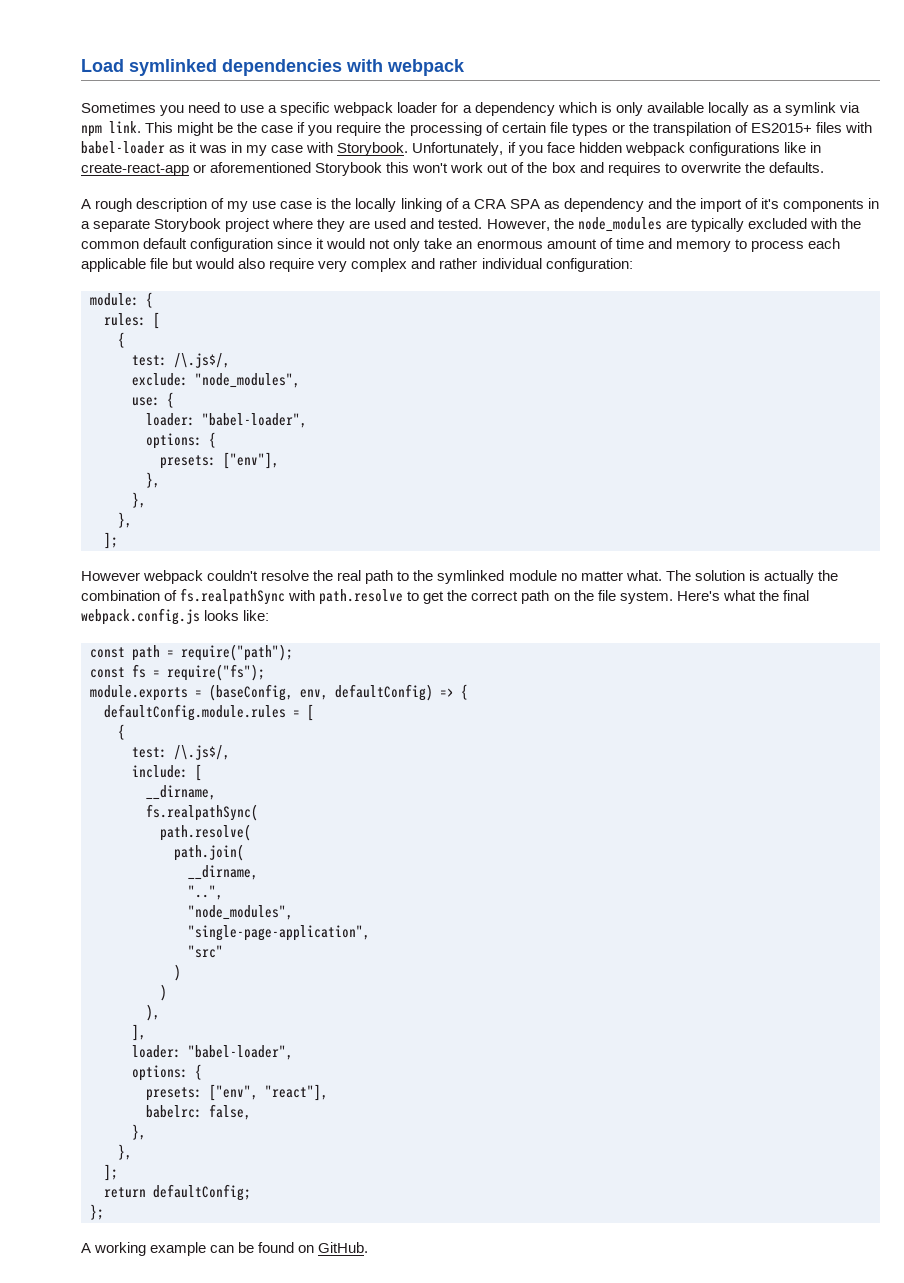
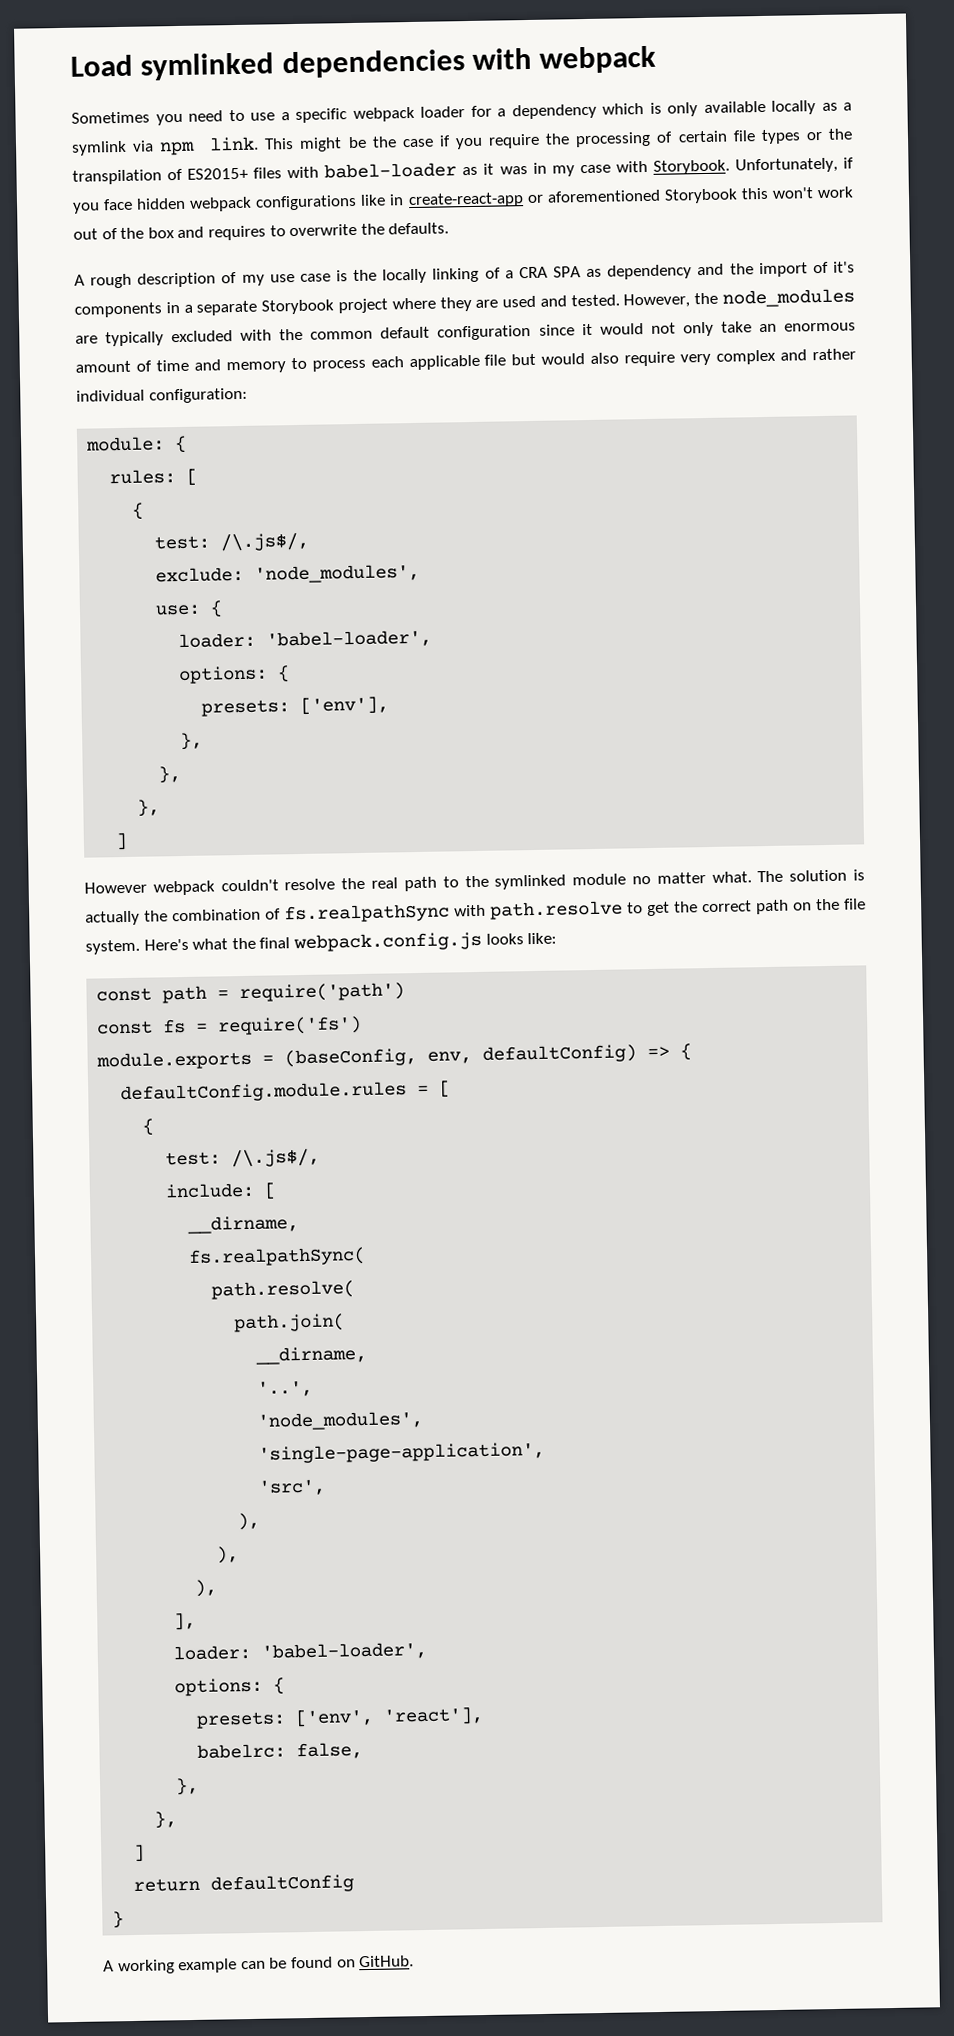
[195,373,300,388] "node_modules", -> [254,563,421,584] 'node_modules',
[202,413,307,428] [146,432,216,449] [160,452,279,469] "babel-loader", // options: { // presets: ["env"], -> [266,629,433,649] [178,665,291,685] [201,696,390,717] 'babel-loader', // options: { // presets: ['env'],
[104,532,118,549] ]; -> [115,832,129,851] ]
[181,644,293,661] require("path"); -> [239,982,406,1003] require('path')
[167,664,265,681] require("fs"); -> [217,1015,363,1036] require('fs')
[188,885,223,900] [188,905,293,920] [188,925,370,941] [188,945,223,958] [174,964,181,981] [160,984,167,1001] "..", // "node_modules", // "single-page-application", // "src" // ) // ) -> [257,1380,314,1397] [257,1410,425,1431] [258,1441,546,1464] [258,1479,327,1496] [237,1512,261,1531] [216,1546,240,1564] '..', // 'node_modules', // 'single-page-application', // 'src', // ), // ),
[188,1045,293,1060] [132,1064,202,1081] [146,1084,328,1101] "babel-loader", // options: { // presets: ["env", "react"], -> [261,1641,428,1661] [174,1677,286,1697] [196,1706,485,1729] 'babel-loader', // options: { // presets: ['env', 'react'],
[104,1164,118,1181] ]; -> [133,1844,146,1863] ]
[153,1184,251,1201] [90,1204,104,1220] defaultConfig; // }; -> [210,1874,355,1894] [112,1911,125,1929] defaultConfig // }

